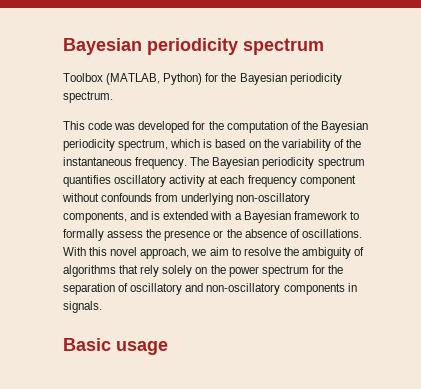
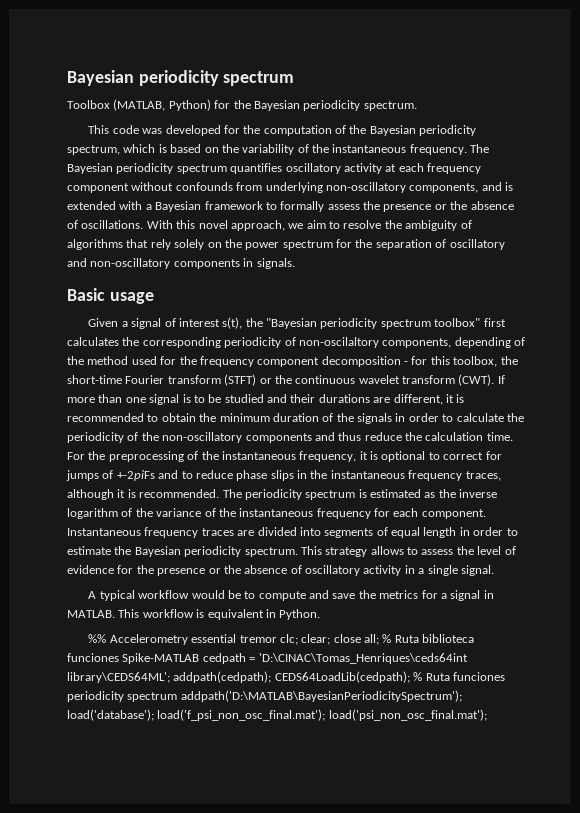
(168, 348) none -> [88,317,506,329] [67,337,525,348] [67,356,518,367] [67,374,505,386] [67,394,465,405] [67,413,524,424] [67,432,513,443] [67,451,502,462] [66,470,501,481] [67,489,498,500] [67,508,486,519] [67,527,518,538] [67,546,516,557] [67,565,494,576] [88,590,494,601] [67,609,321,620] [88,634,475,645] [67,653,468,664] [67,671,505,683] [67,690,462,702] [67,709,487,721] // Given a signal of interest s(t), the "Bayesian periodicity spectrum toolbox" first calculates the corresponding periodicity of non-oscilaltory components, depending of the method used for the frequency component decomposition - for this toolbox, the short-time Fourier transform (STFT) or the continuous wavelet transform (CWT). If more than one signal is to be studied and their durations are different, it is recommended to obtain the minimum duration of the signals in order to calculate the periodicity of the non-oscillatory components and thus reduce the calculation time. For the preprocessing of the instantaneous frequency, it is optional to correct for jumps of +-2piFs and to reduce phase slips in the instantaneous frequency traces, although it is recommended. The periodicity spectrum is estimated as the inverse logarithm of the variance of the instantaneous frequency for each component. Instantaneous frequency traces are divided into segments of equal length in order to estimate the Bayesian periodicity spectrum. This strategy allows to assess the level of evidence for the presence or the absence of oscillatory activity in a single signal. // A typical workflow would be to compute and save the metrics for a signal in MATLAB. This workflow is equivalent in Python. // %% Accelerometry essential tremor clc; clear; close all; % Ruta biblioteca funciones Spike-MATLAB cedpath = 'D:\CINAC\Tomas_Henriques\ceds64int library\CEDS64ML'; addpath(cedpath); CEDS64LoadLib(cedpath); % Ruta funciones periodicity spectrum addpath('D:\MATLAB\BayesianPeriodicitySpectrum'); load('database'); load('f_psi_non_osc_final.mat'); load('psi_non_osc_final.mat');

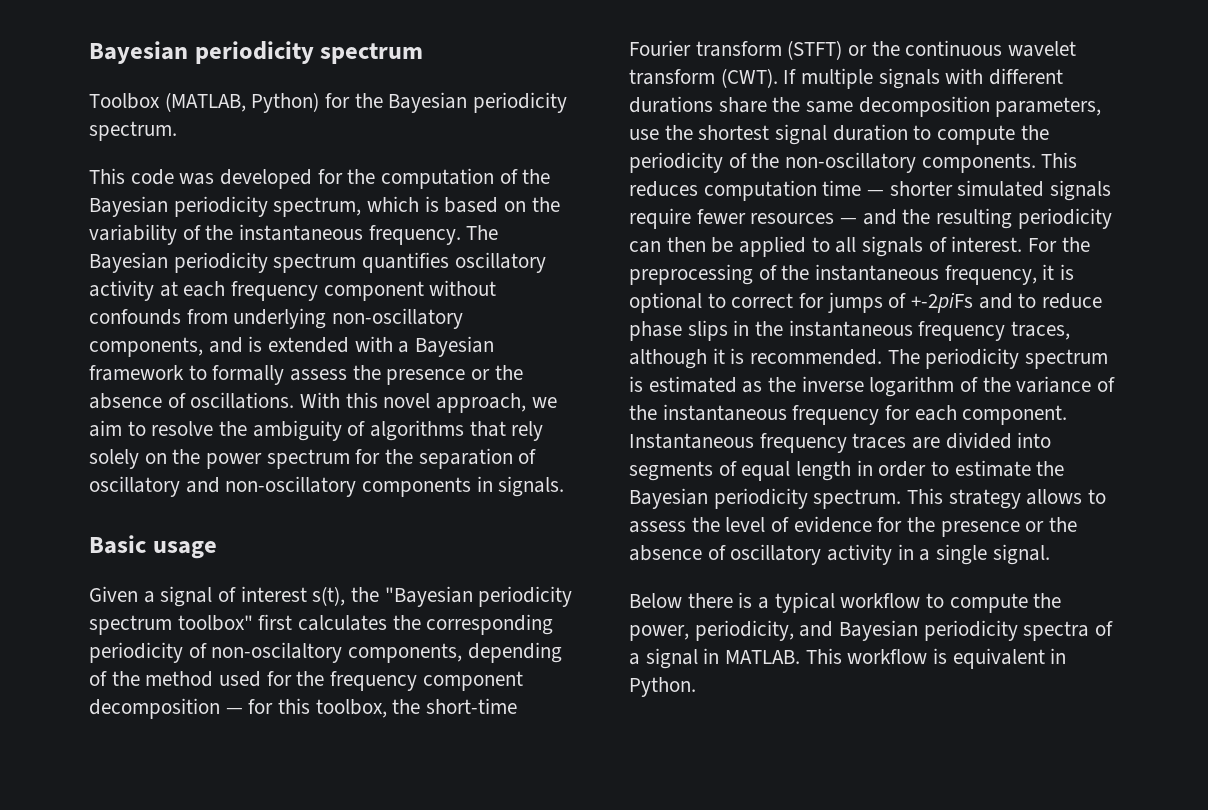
[404,361,408,365] - -> [225,708,243,714] —
[67,394,465,405] [67,413,504,424] more than one signal is to be studied and their durations are different, it is recommended to obtain the minimum duration of the signals in order to calculate -> [801,68,1064,89] [629,96,1102,117] [629,124,1016,145] multiple signals with different durations share the same decomposition parameters, use the shortest signal duration to compute
[245,432,513,443] components and thus reduce the calculation time. -> [921,152,1078,173] [629,180,1112,201] [629,208,1112,229] [629,236,1023,257] components. This reduces computation time — shorter simulated signals require fewer resources — and the resulting periodicity can then be applied to all signals of interest.
[88,590,438,601] A typical workflow would be to compute and save the metrics for -> [629,592,1062,613] [629,620,1114,641] Below there is a typical workflow to compute the power, periodicity, and Bayesian periodicity spectra of
[88,634,475,645] [67,653,468,664] [67,671,505,683] [67,690,462,702] [67,709,487,721] // %% Accelerometry essential tremor clc; clear; close all; % Ruta biblioteca funciones Spike-MATLAB cedpath = 'D:\CINAC\Tomas_Henriques\ceds64int library\CEDS64ML'; addpath(cedpath); CEDS64LoadLib(cedpath); % Ruta funciones periodicity spectrum addpath('D:\MATLAB\BayesianPeriodicitySpectrum'); load('database'); load('f_psi_non_osc_final.mat'); load('psi_non_osc_final.mat'); -> (696, 687) none

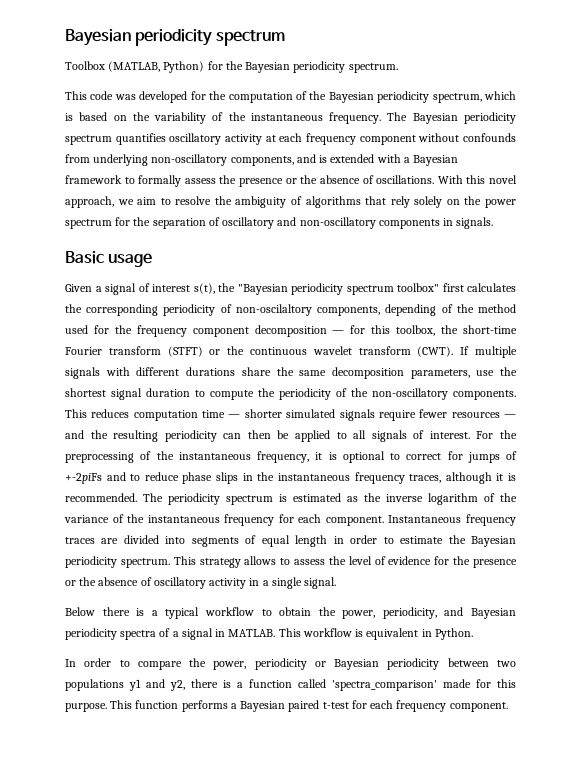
[949,593,1028,613] compute -> [279,607,312,616] obtain
(696, 687) none -> [65,658,516,670] [65,679,516,691] [65,700,508,712] // In order to compare the power, periodicity or Bayesian periodicity between two populations y1 and y2, there is a function called 'spectra_comparison' made for this purpose. This function performs a Bayesian paired t-test for each frequency component.

